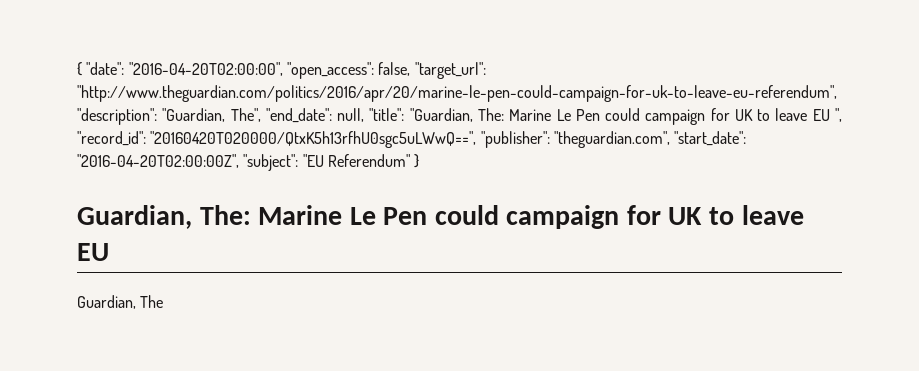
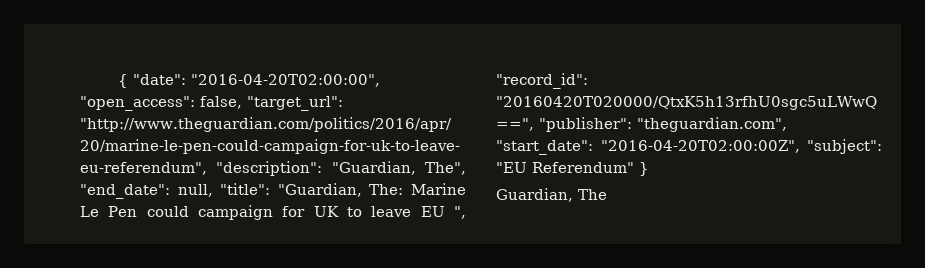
[77,205,804,229] [77,243,109,261] // Guardian, The: Marine Le Pen could campaign for UK to leave EU -> (649, 169) none

